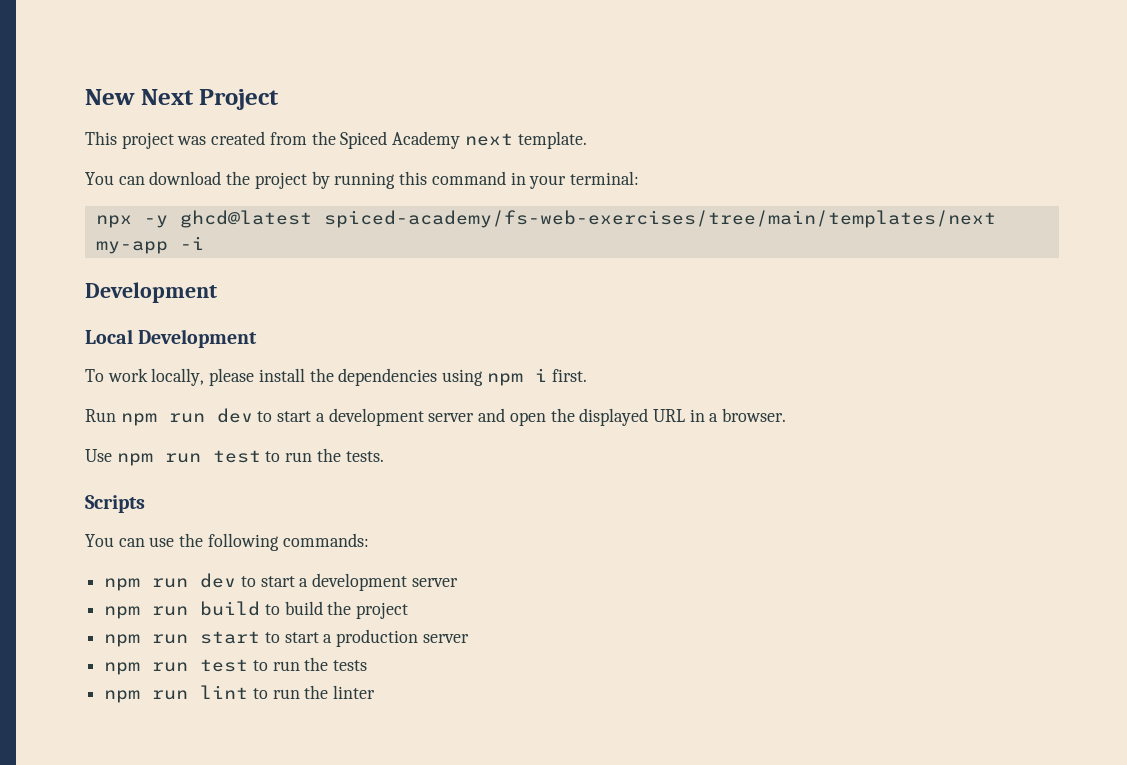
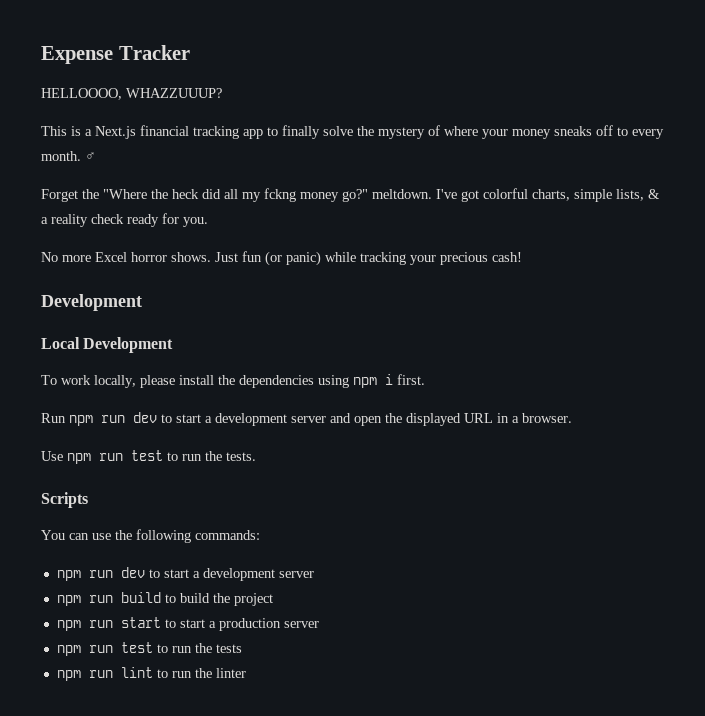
[85,89,280,110] [85,131,587,149] [85,171,639,189] [95,210,996,228] [95,236,204,254] New Next Project // This project was created from the Spiced Academy next template. // You can download the project by running this command in your terminal: // npx -y ghcd@latest spiced-academy/fs-web-exercises/tree/main/templates/next my-app -i -> [41,45,190,64] [41,88,222,100] [41,125,664,139] [41,151,96,161] [41,188,660,202] [41,213,208,227] [41,251,522,266] Expense Tracker // HELLOOOO, WHAZZUUUP? // This is a Next.js financial tracking app to finally solve the mystery of where your money sneaks off to every month. ♂ // Forget the "Where the heck did all my fckng money go?" meltdown. I've got colorful charts, simple lists, & a reality check ready for you. // No more Excel horror shows. Just fun (or panic) while tracking your precious cash!

